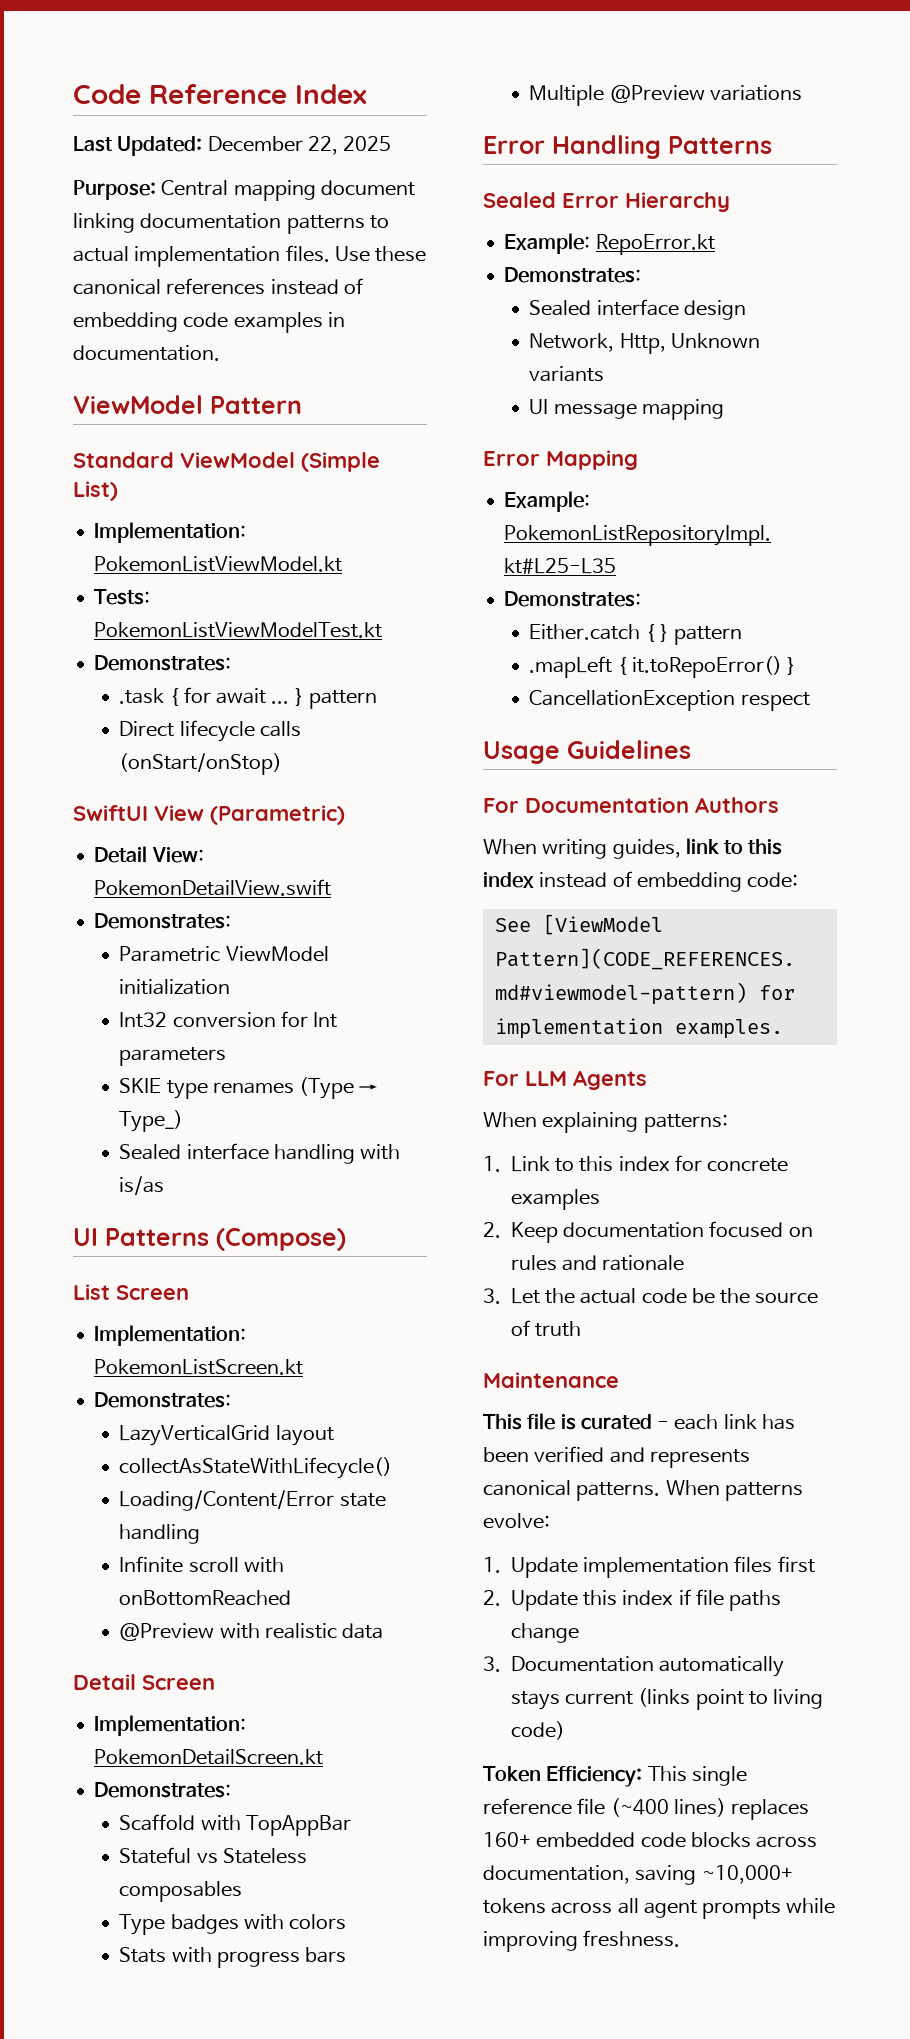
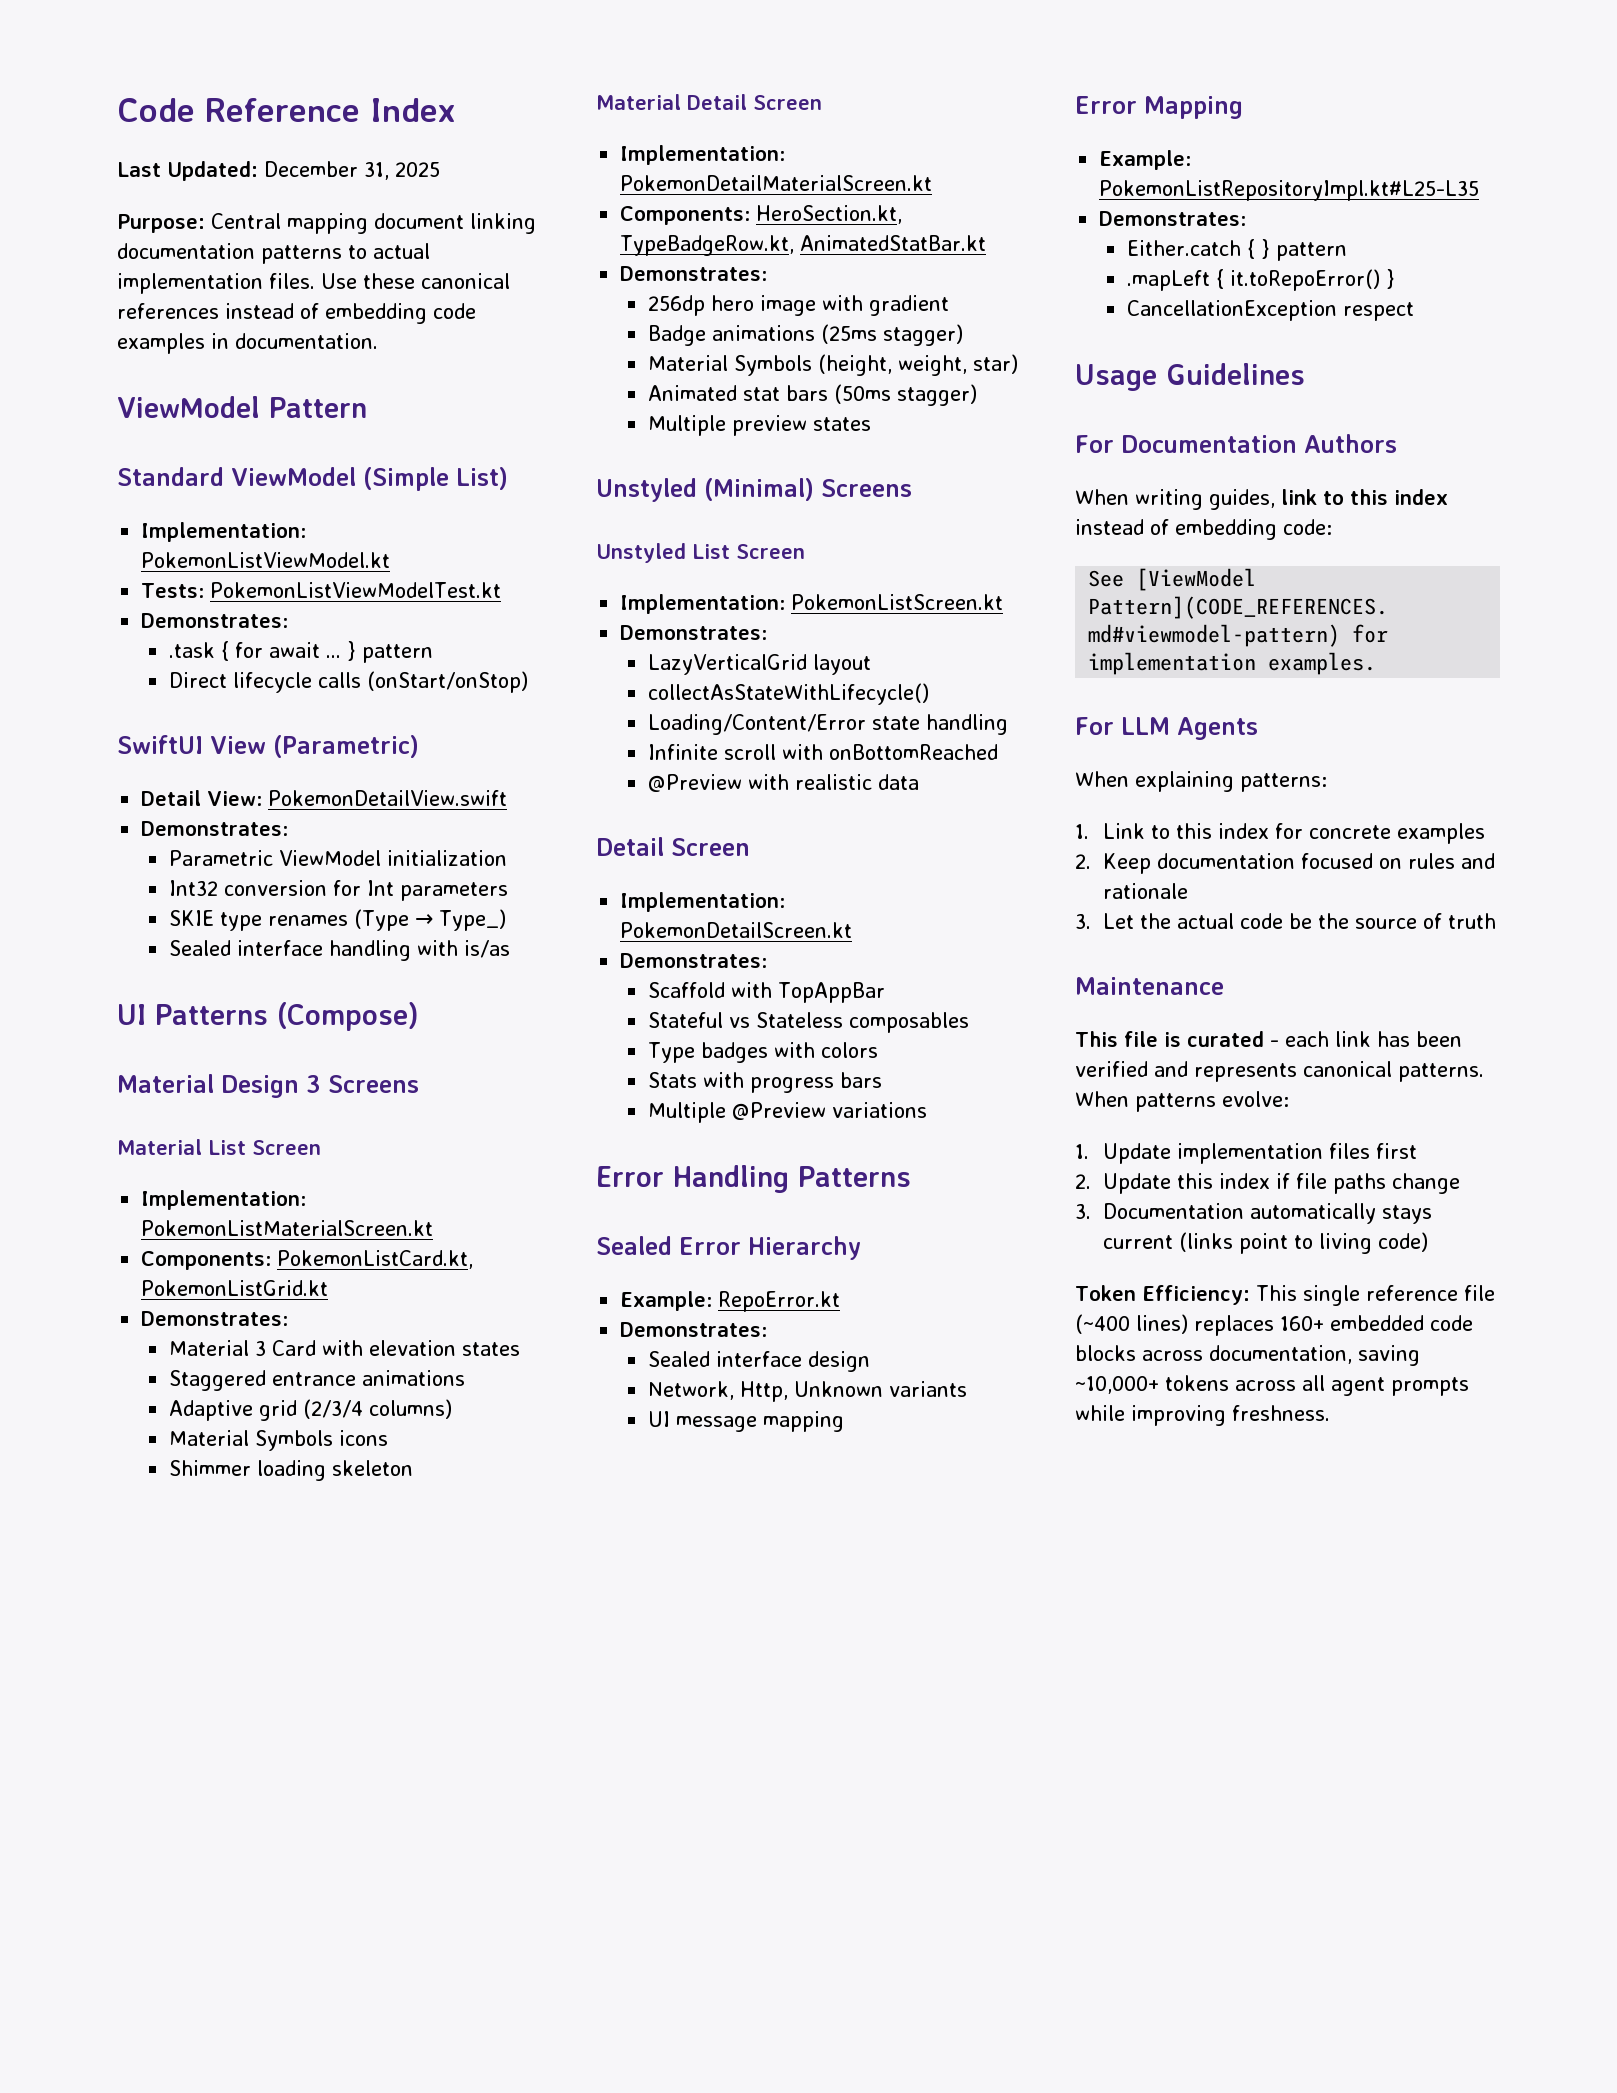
[307,136,338,155] 22, -> [364,162,389,180] 31,
(346, 1239) none -> [117,1074,419,1098] [117,1139,321,1155] [141,1190,307,1210] [141,1220,434,1236] [141,1250,474,1270] [141,1280,329,1296] [141,1311,289,1326] [168,1340,520,1356] [168,1370,465,1391] [168,1399,452,1421] [168,1430,388,1451] [168,1460,413,1481] [596,94,822,110] [620,145,786,165] [620,175,933,191] [620,205,903,225] [620,235,987,256] [620,266,768,281] [647,295,949,316] [647,324,963,346] [647,354,1018,376] [647,384,977,406] [647,415,871,436] [596,478,912,502] [596,543,686,563] Material Design 3 Screens // Material List Screen // Implementation: PokemonListMaterialScreen.kt // Components: PokemonListCard.kt, PokemonListGrid.kt // Demonstrates: // Material 3 Card with elevation states // Staggered entrance animations // Adaptive grid (2/3/4 columns) // Material Symbols icons // Shimmer loading skeleton // Material Detail Screen // Implementation: PokemonDetailMaterialScreen.kt // Components: HeroSection.kt, TypeBadgeRow.kt, AnimatedStatBar.kt // Demonstrates: // 256dp hero image with gradient // Badge animations (25ms stagger) // Material Symbols (height, weight, star) // Animated stat bars (50ms stagger) // Multiple preview states // Unstyled (Minimal) Screens // Unstyled

